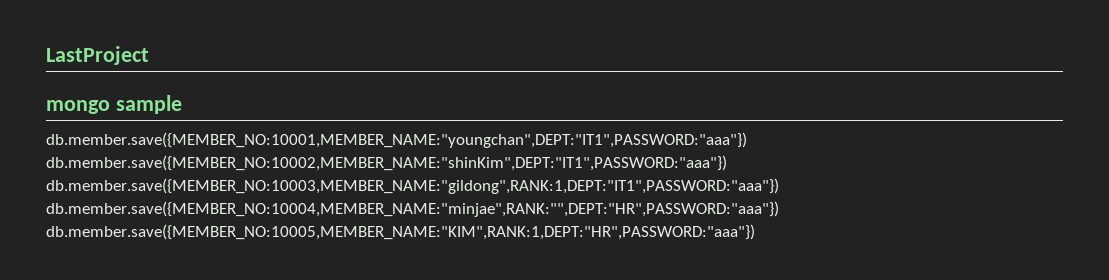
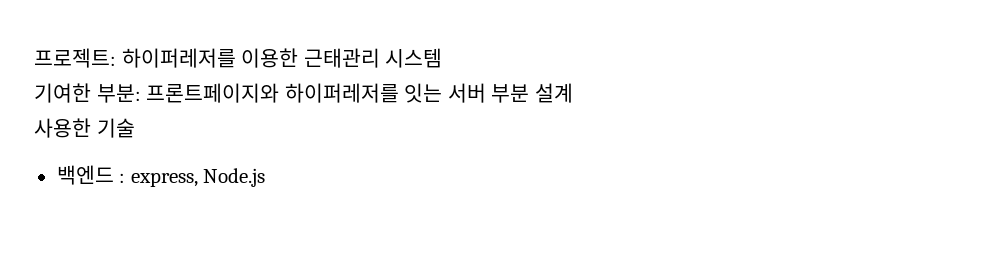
[46,46,149,65] [46,95,182,114] [46,132,747,148] [46,155,727,171] [46,178,779,194] [46,201,779,217] [46,224,755,240] LastProject // mongo sample // db.member.save({MEMBER_NO:10001,MEMBER_NAME:"youngchan",DEPT:"IT1",PASSWORD:"aaa"}) db.member.save({MEMBER_NO:10002,MEMBER_NAME:"shinKim",DEPT:"IT1",PASSWORD:"aaa"}) db.member.save({MEMBER_NO:10003,MEMBER_NAME:"gildong",RANK:1,DEPT:"IT1",PASSWORD:"aaa"}) db.member.save({MEMBER_NO:10004,MEMBER_NAME:"minjae",RANK:"",DEPT:"HR",PASSWORD:"aaa"}) db.member.save({MEMBER_NO:10005,MEMBER_NAME:"KIM",RANK:1,DEPT:"HR",PASSWORD:"aaa"}) -> [34,48,443,68] [34,83,573,103] [34,118,135,138] [56,165,266,187] 프로젝트: 하이퍼레저를 이용한 근태관리 시스템 // 기여한 부분: 프론트페이지와 하이퍼레저를 잇는 서버 부분 설계 // 사용한 기술 // 백엔드 : express, Node.js

